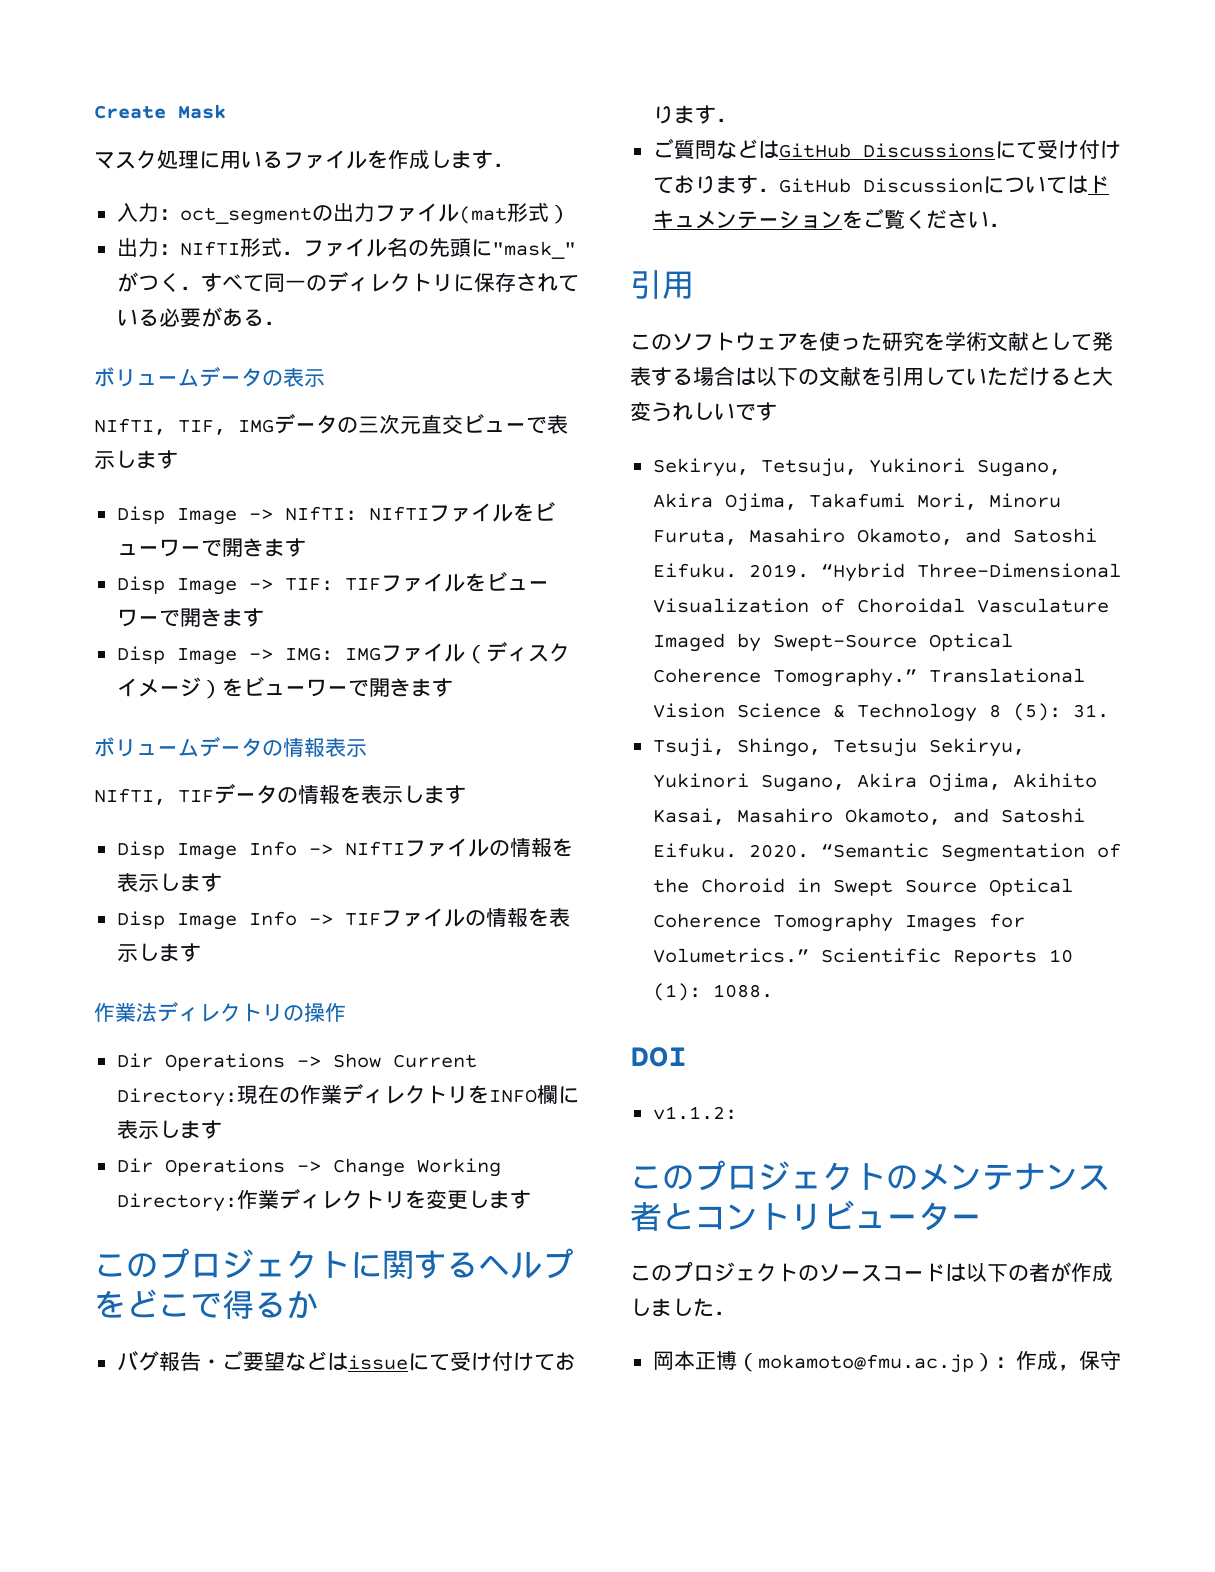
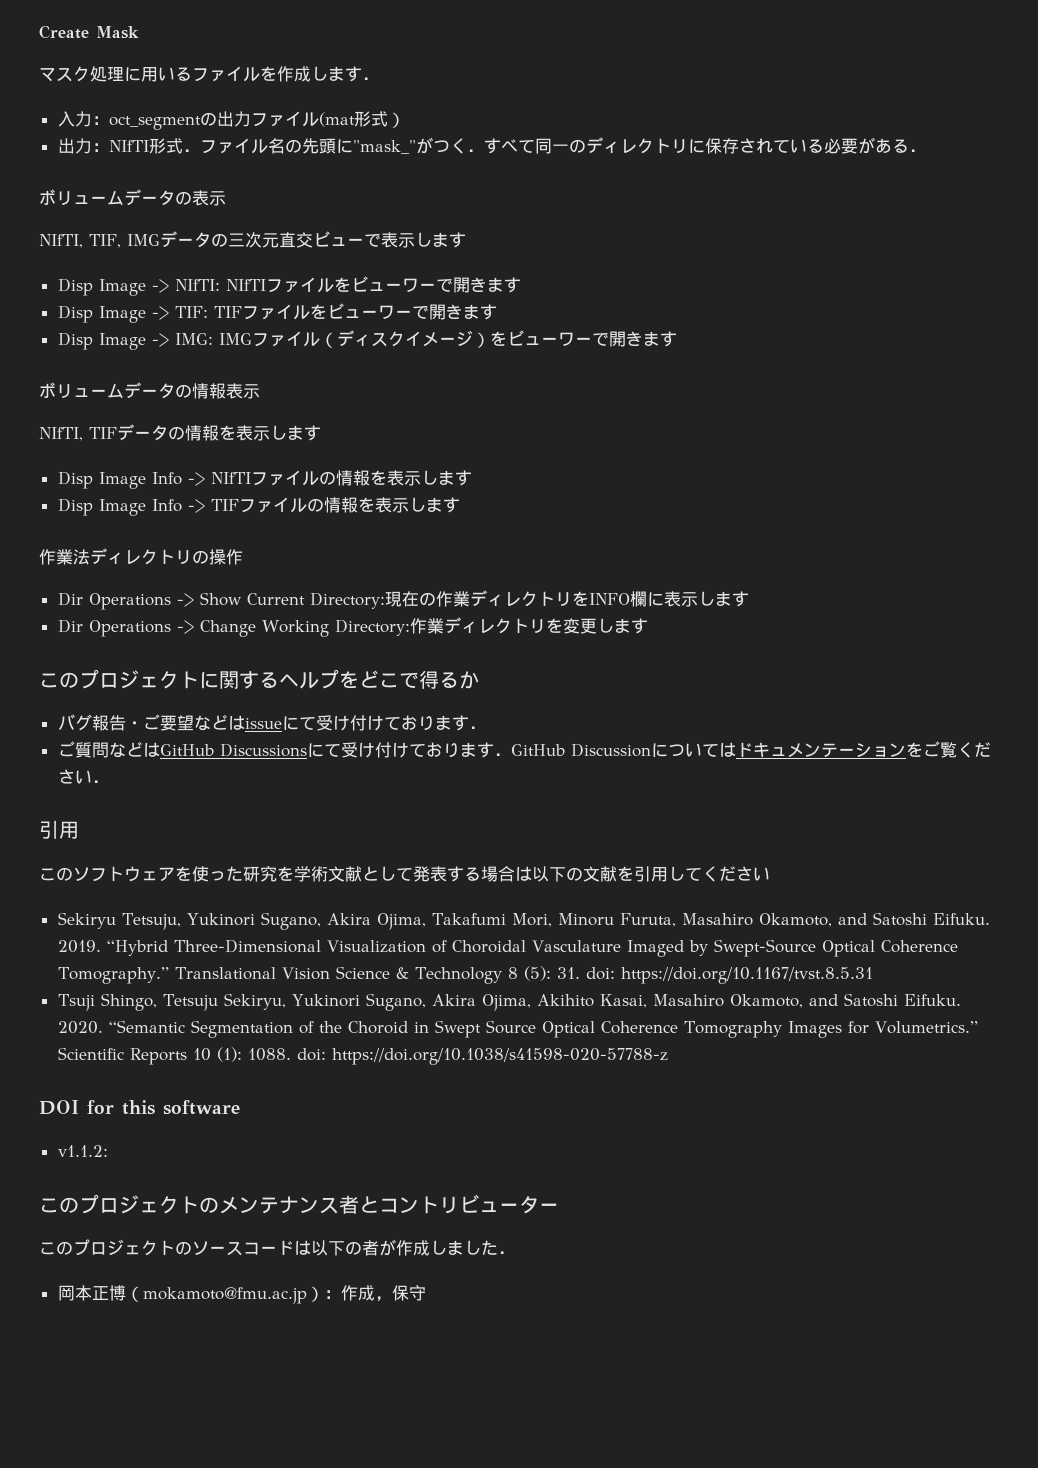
[966,367,1113,386] [630,402,777,422] [652,458,749,477] いただけると大変うれしいです // Sekiryu, -> [702,866,770,882] [57,912,116,929] ください // Sekiryu
[652,738,725,757] // Tsuji, -> [585,967,873,984] [57,994,95,1011] doi: https://doi.org/10.1167/tvst.8.5.31 // Tsuji
(773, 991) none -> [296,1048,668,1065] doi: https://doi.org/10.1038/s41598-020-57788-z
(687, 1057) none -> [87,1100,240,1115] for this software

